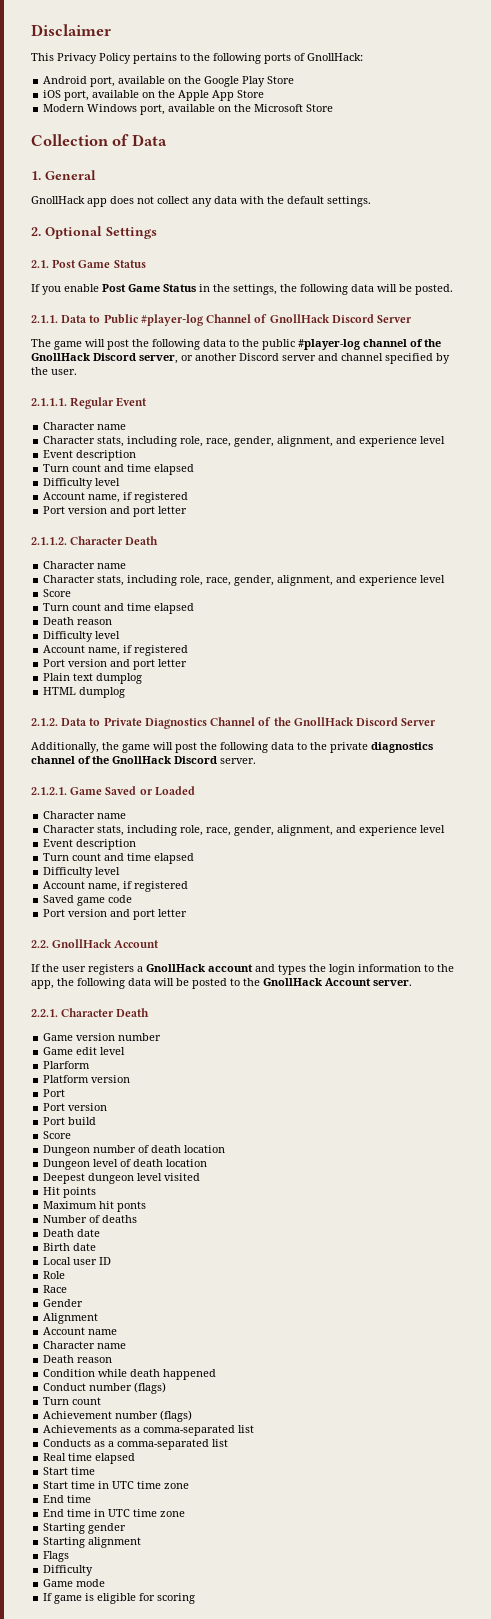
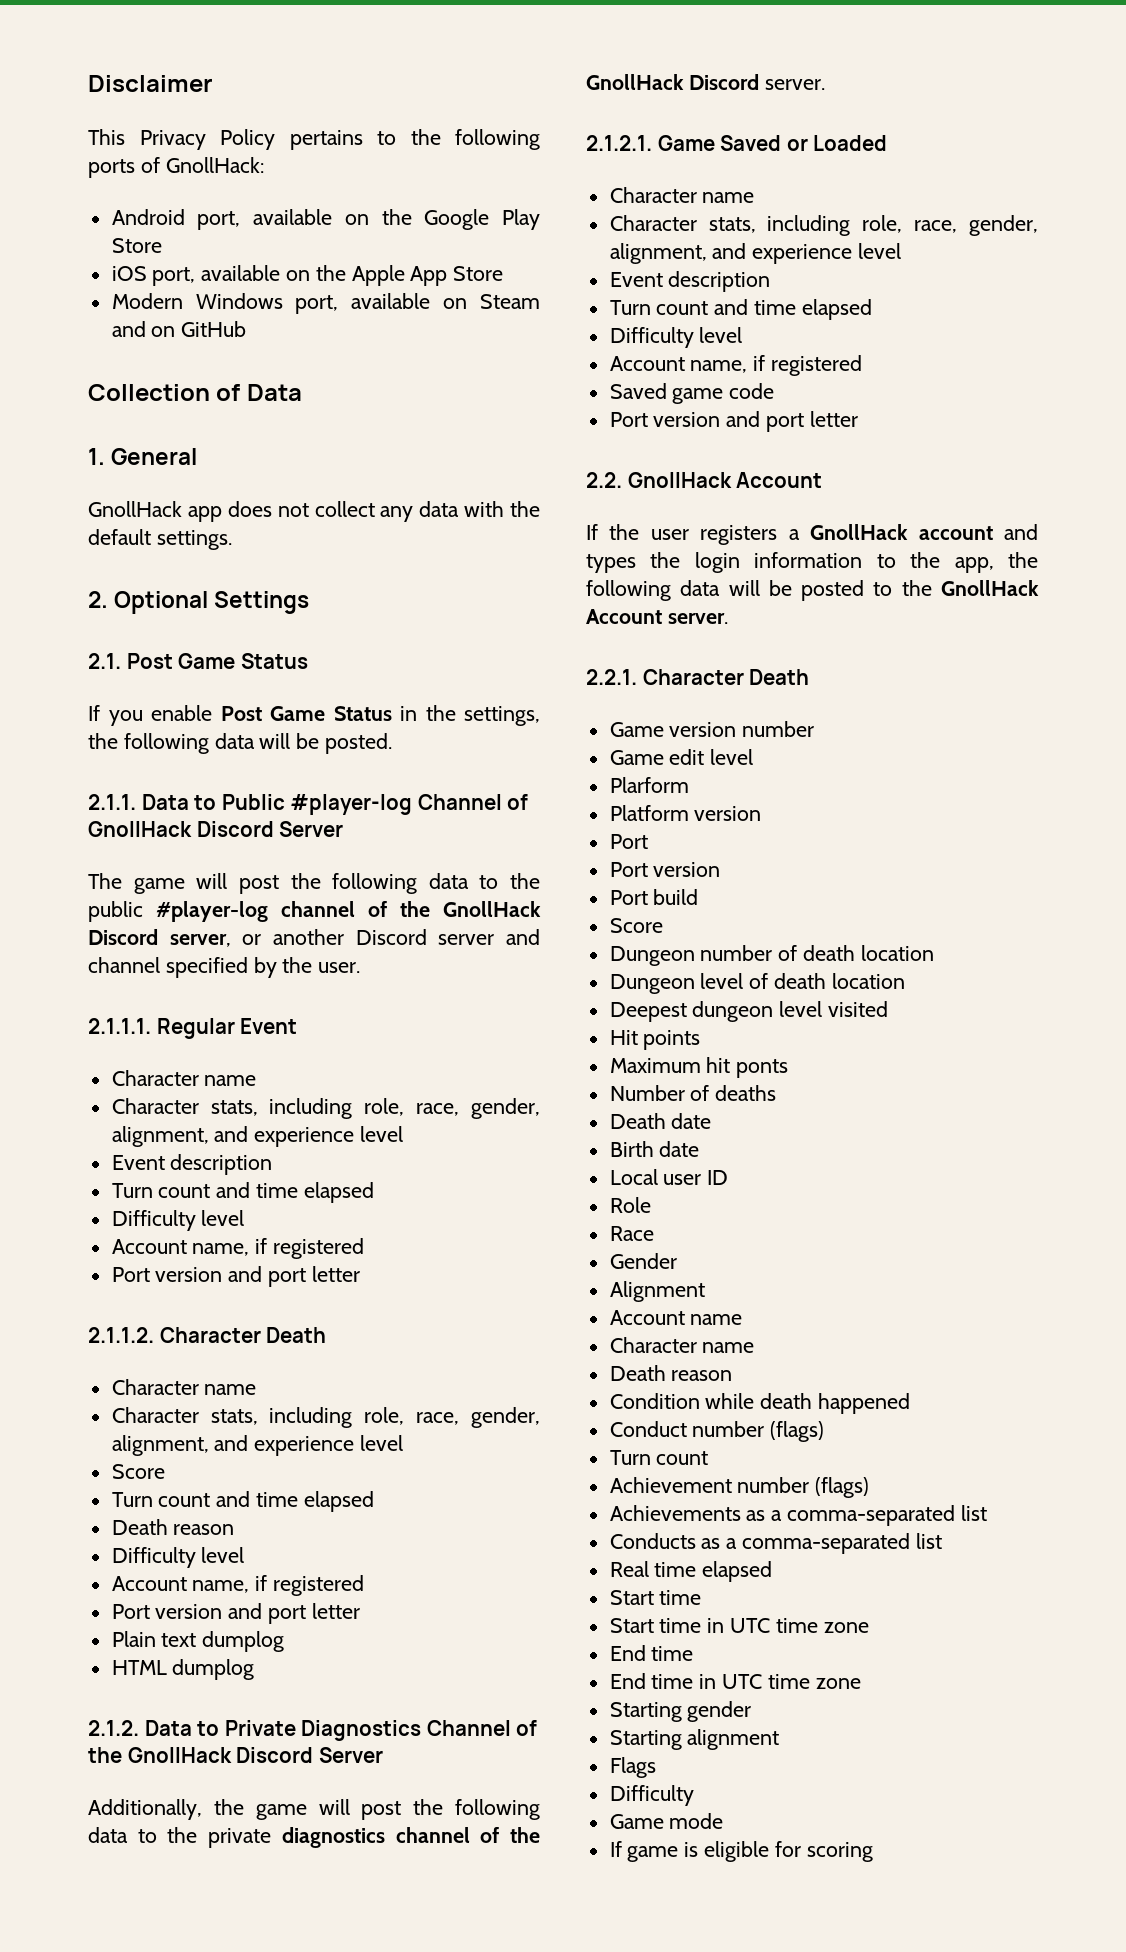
[234,104,334,112] the Microsoft Store -> [480,294,540,309] [111,321,247,337] Steam and on GitHub

